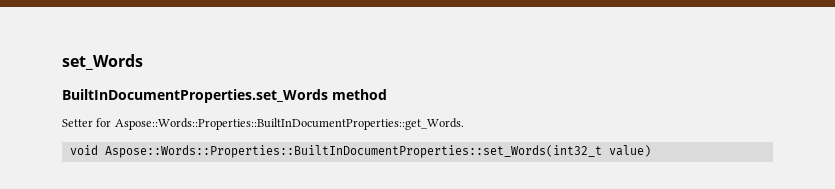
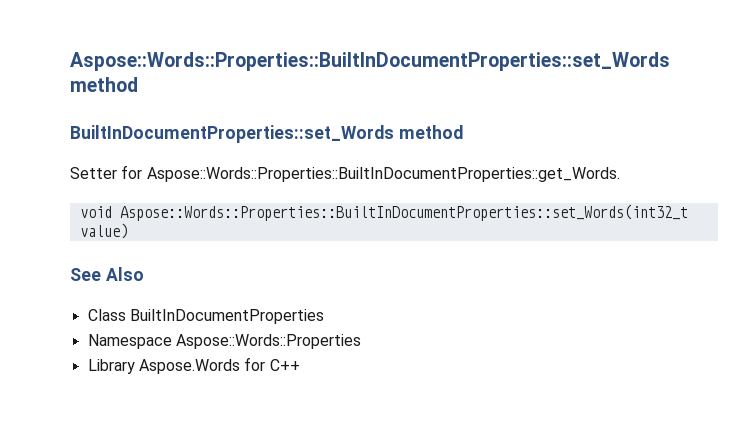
[62,54,143,70] [62,89,328,103] set_Words // BuiltInDocumentProperties.set_Words -> [70,52,670,71] [70,77,138,92] [70,125,394,143] Aspose::Words::Properties::BuiltInDocumentProperties::set_Words method // BuiltInDocumentProperties::set_Words
(651, 151) none -> [70,267,144,281] [87,309,324,324] [87,334,361,349] [87,357,300,374] // See Also // Class BuiltInDocumentProperties // Namespace Aspose::Words::Properties // Library Aspose.Words for C++

